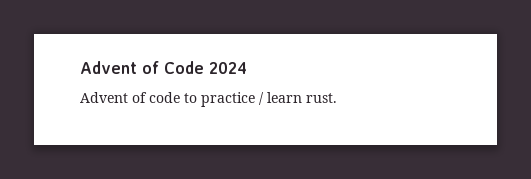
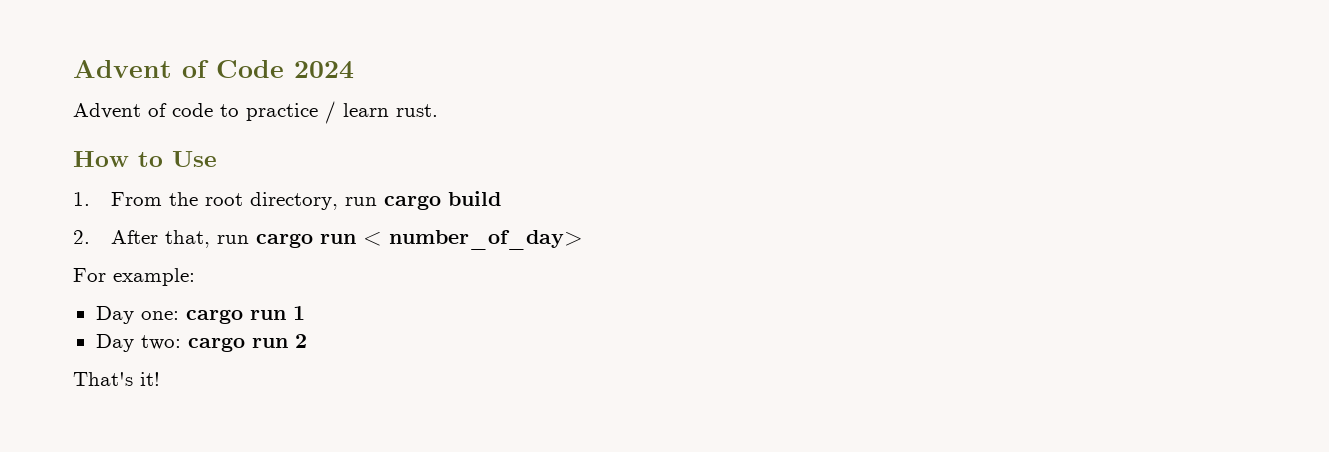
(337, 98) none -> [73,151,217,167] [73,191,501,210] [73,230,583,250] [73,268,195,286] [95,306,305,324] [95,334,307,352] [73,372,160,386] // How to Use // 1. From the root directory, run cargo build // 2. After that, run cargo run < number_of_day> // For example: // Day one: cargo run 1 // Day two: cargo run 2 // That's it!

